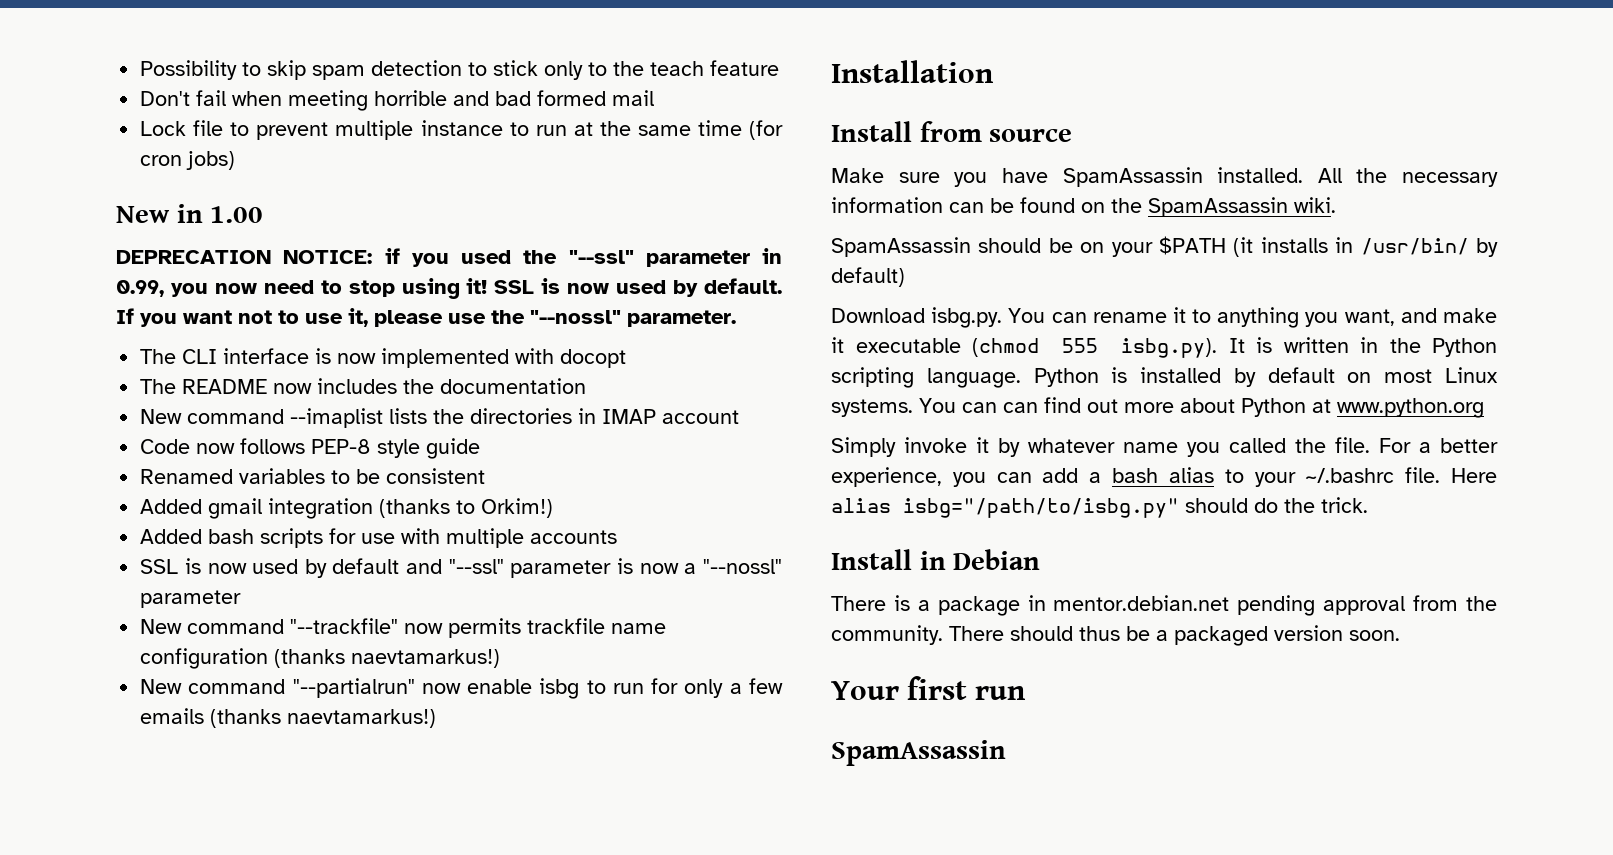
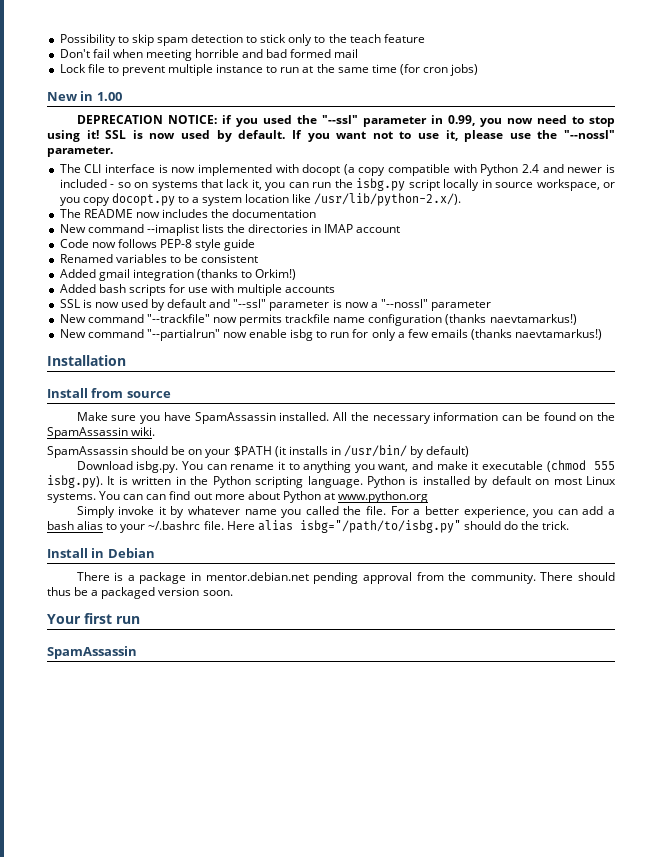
(627, 358) none -> [343,164,616,176] [59,178,616,191] [59,193,462,206] (a copy compatible with Python 2.4 and newer is included - so on systems that lack it, you can run the isbg.py script locally in source workspace, or you copy docopt.py to a system location like /usr/lib/python-2.x/).

